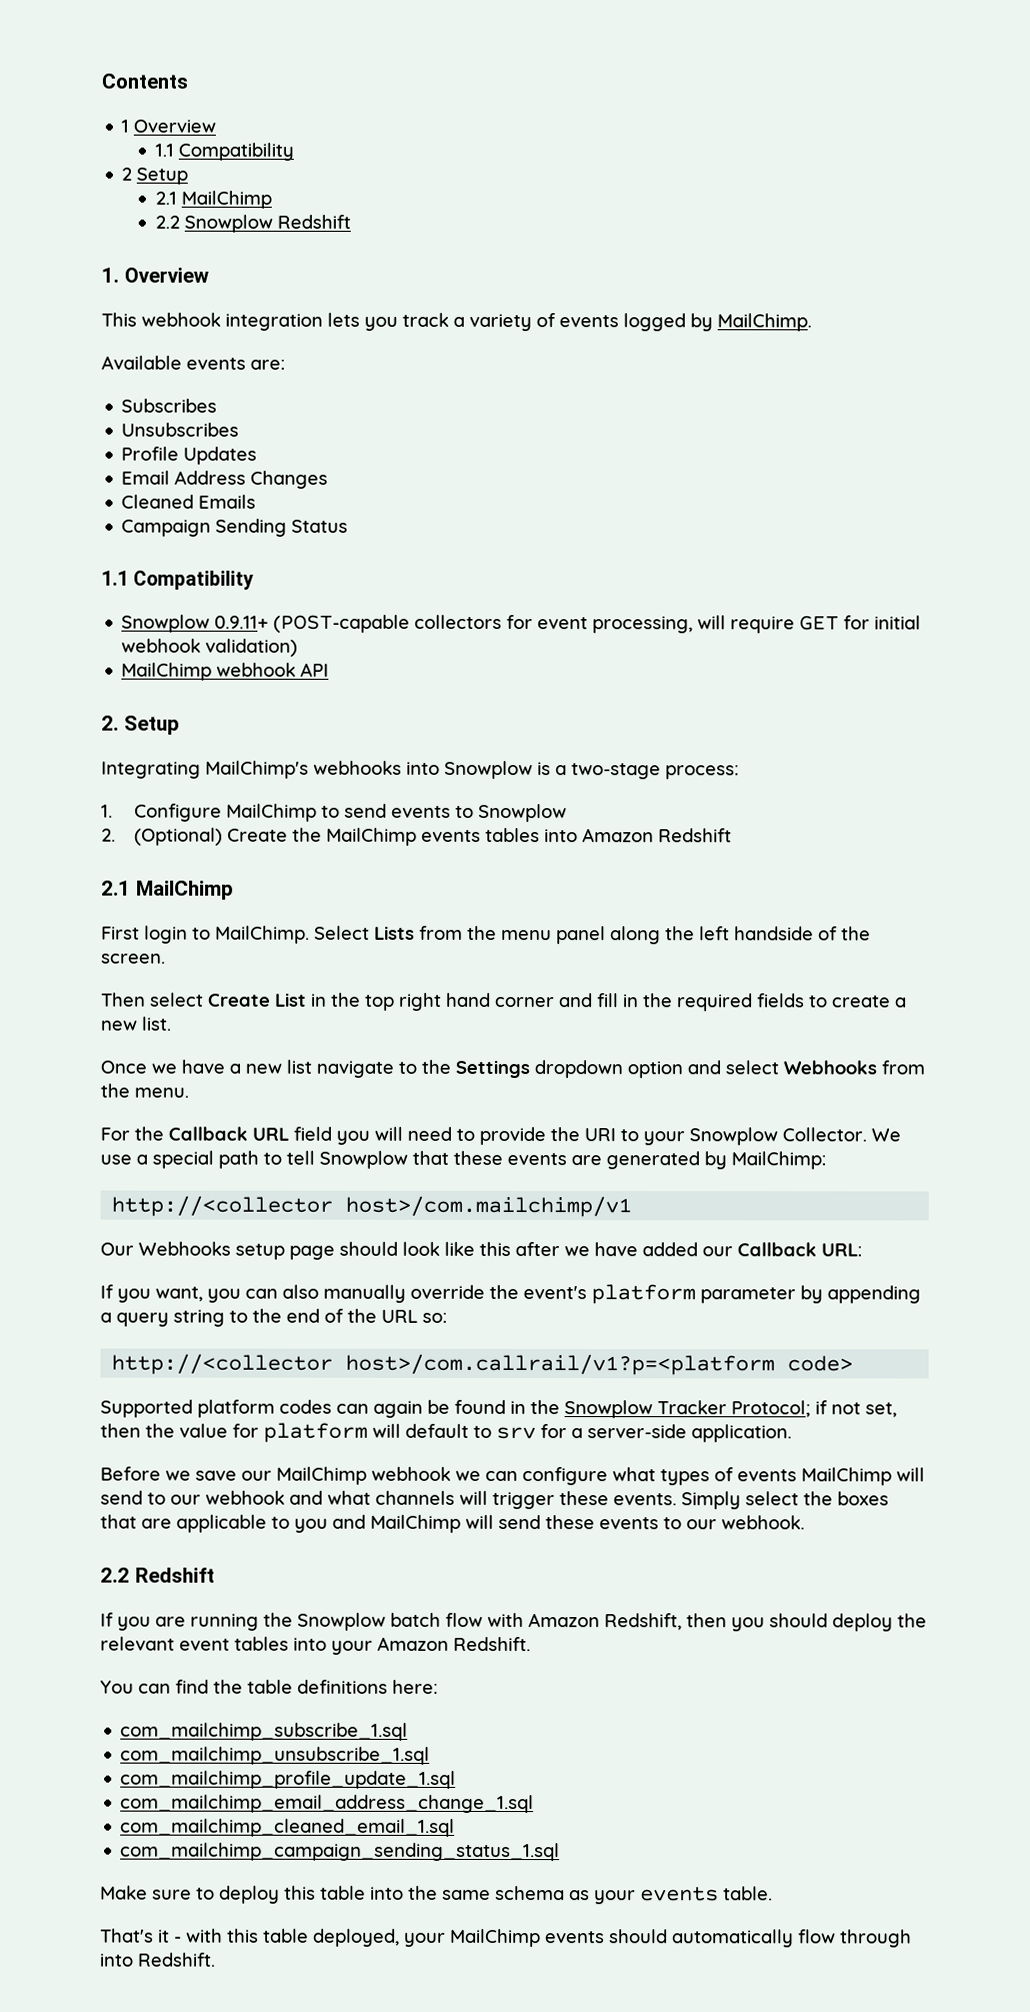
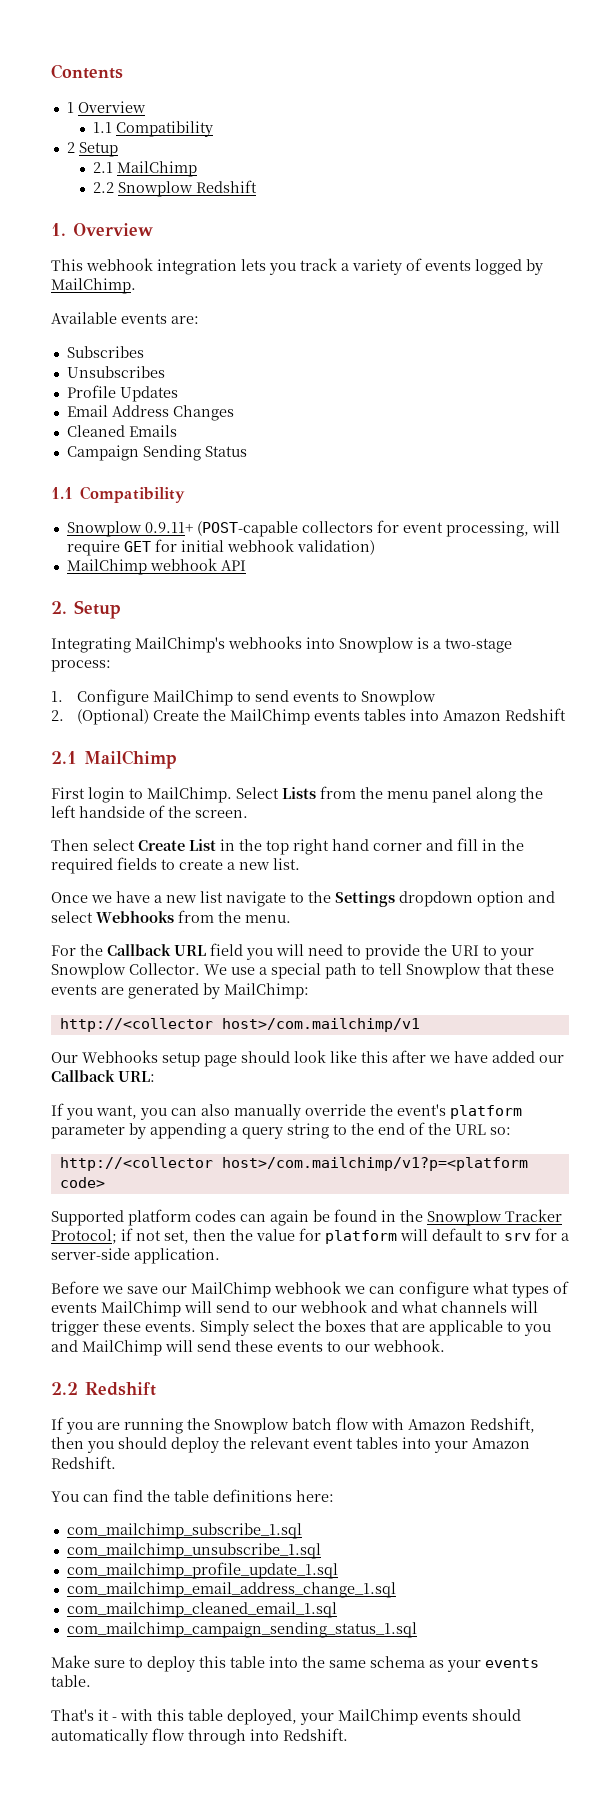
[345,1353,776,1376] host>/com.callrail/v1?p=<platform -> [221,1157,528,1171] host>/com.mailchimp/v1?p=<platform

